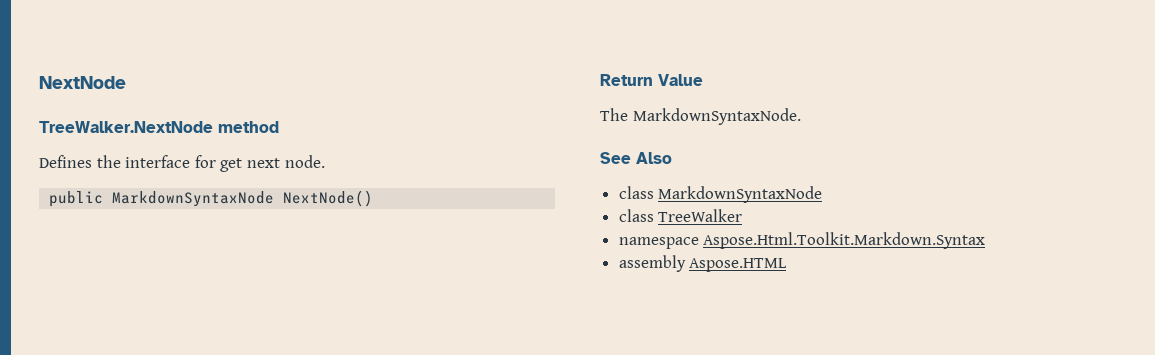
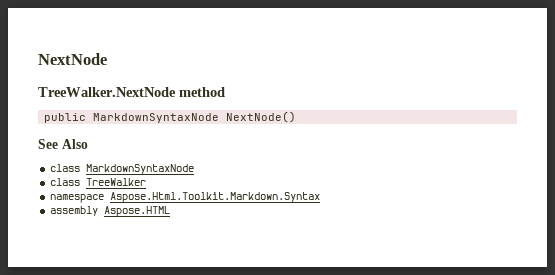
[39,155,325,172] // Defines the interface for get next node. -> (225, 92) none
[600,74,703,86] [600,108,801,125] // Return Value // The MarkdownSyntaxNode. -> (297, 117) none

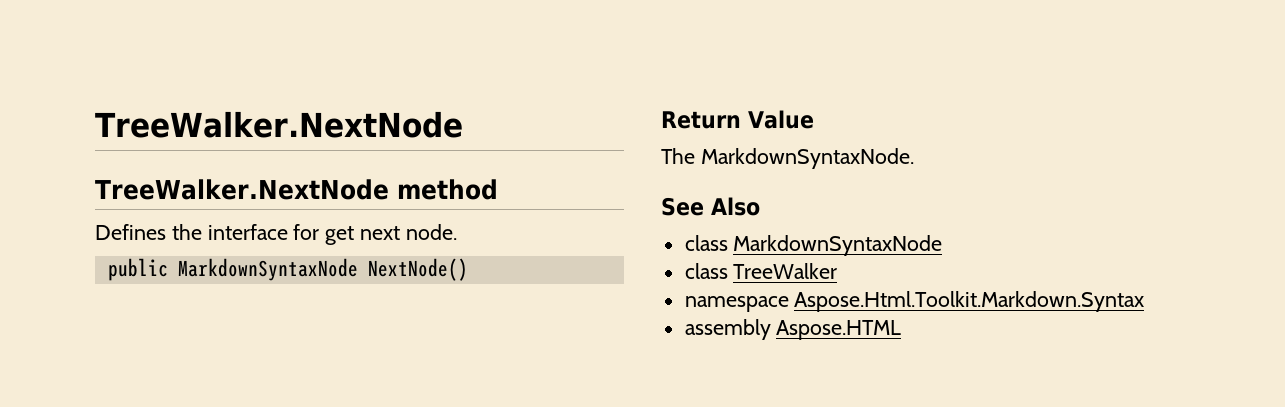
[38,53,107,65] NextNode -> [95,111,463,138] TreeWalker.NextNode
(225, 92) none -> [95,224,457,245] // Defines the interface for get next node.
(297, 117) none -> [661,110,814,129] [661,148,914,169] // Return Value // The MarkdownSyntaxNode.

